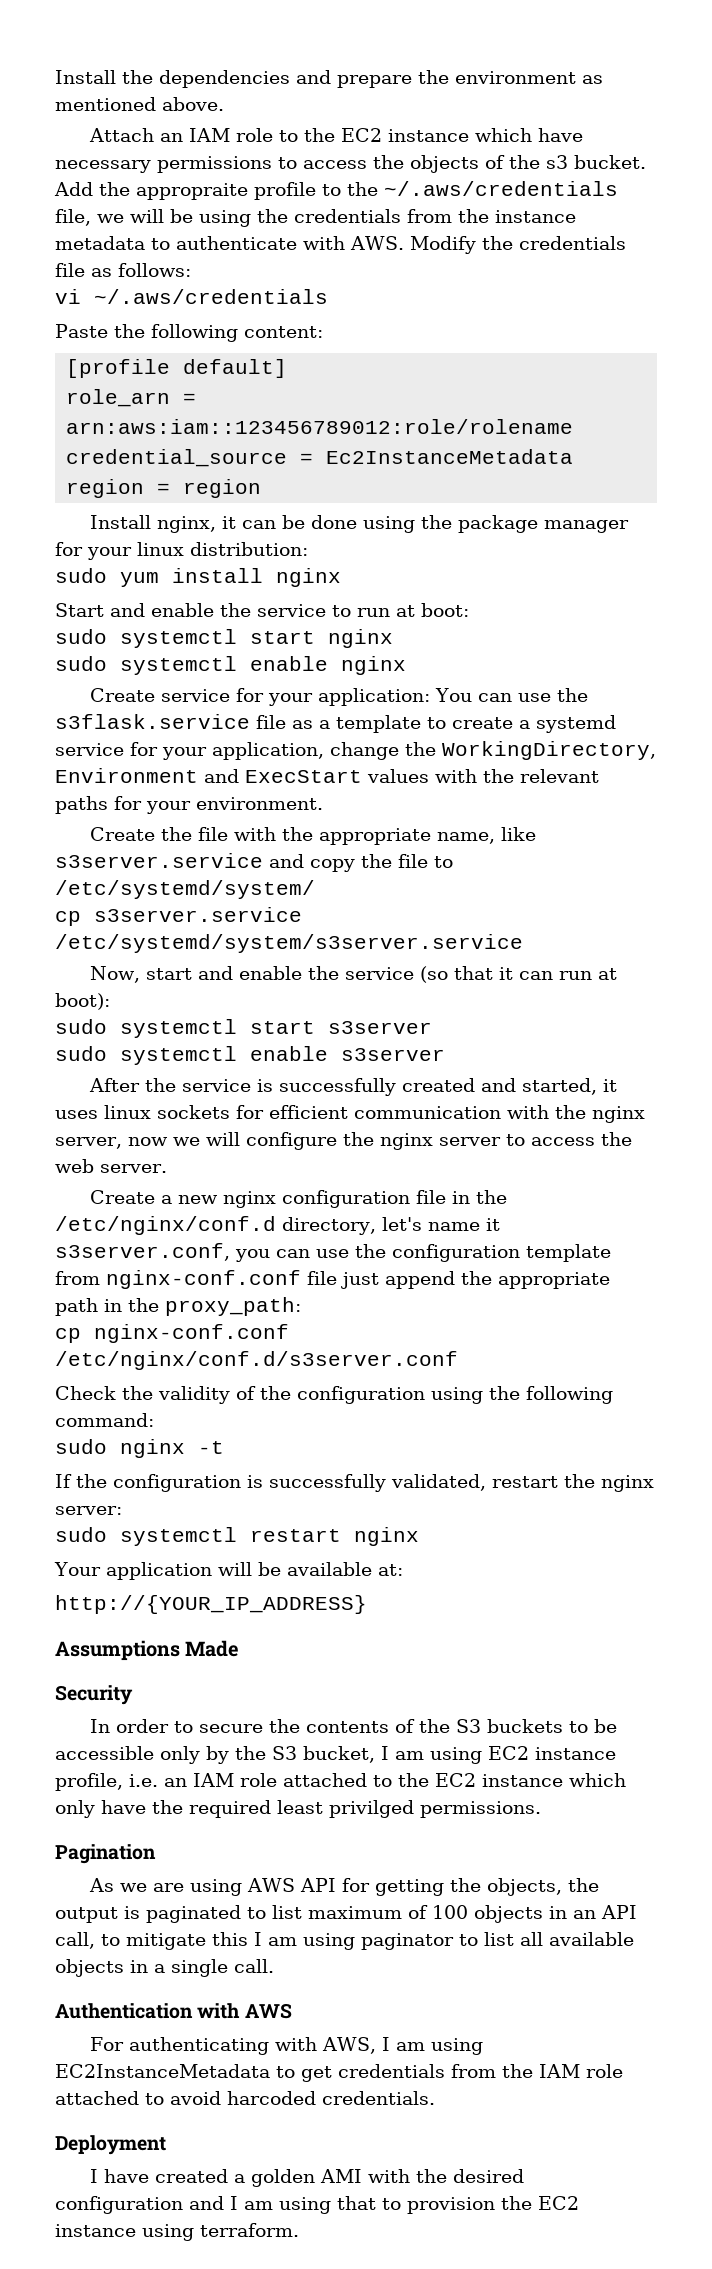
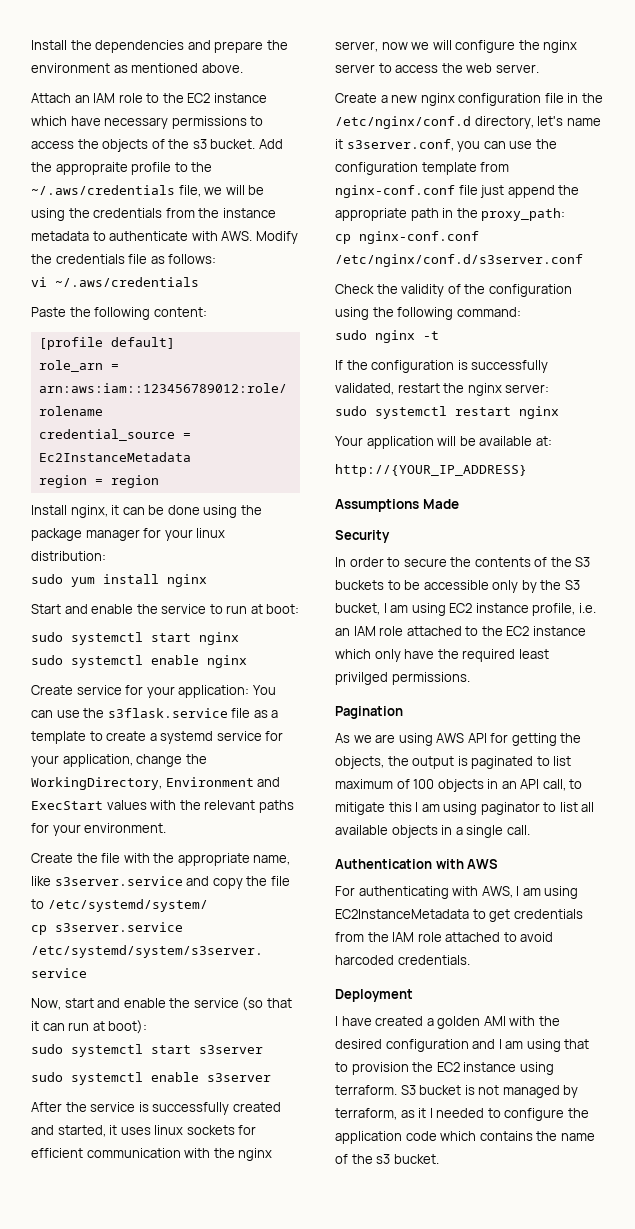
(299, 2230) none -> [400,1085,579,1098] [335,1108,589,1121] [335,1131,595,1144] [335,1154,439,1164] S3 bucket is not managed by terraform, as it I needed to configure the application code which contains the name of the s3 bucket.

